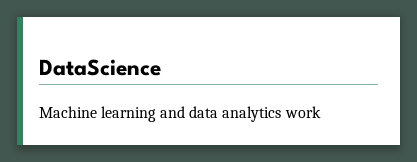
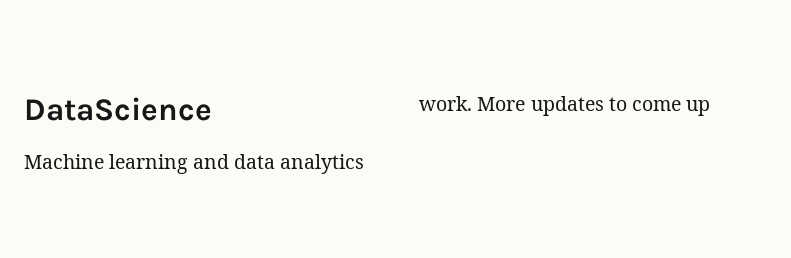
[284,106,321,118] work -> [419,96,711,116] work. More updates to come up

